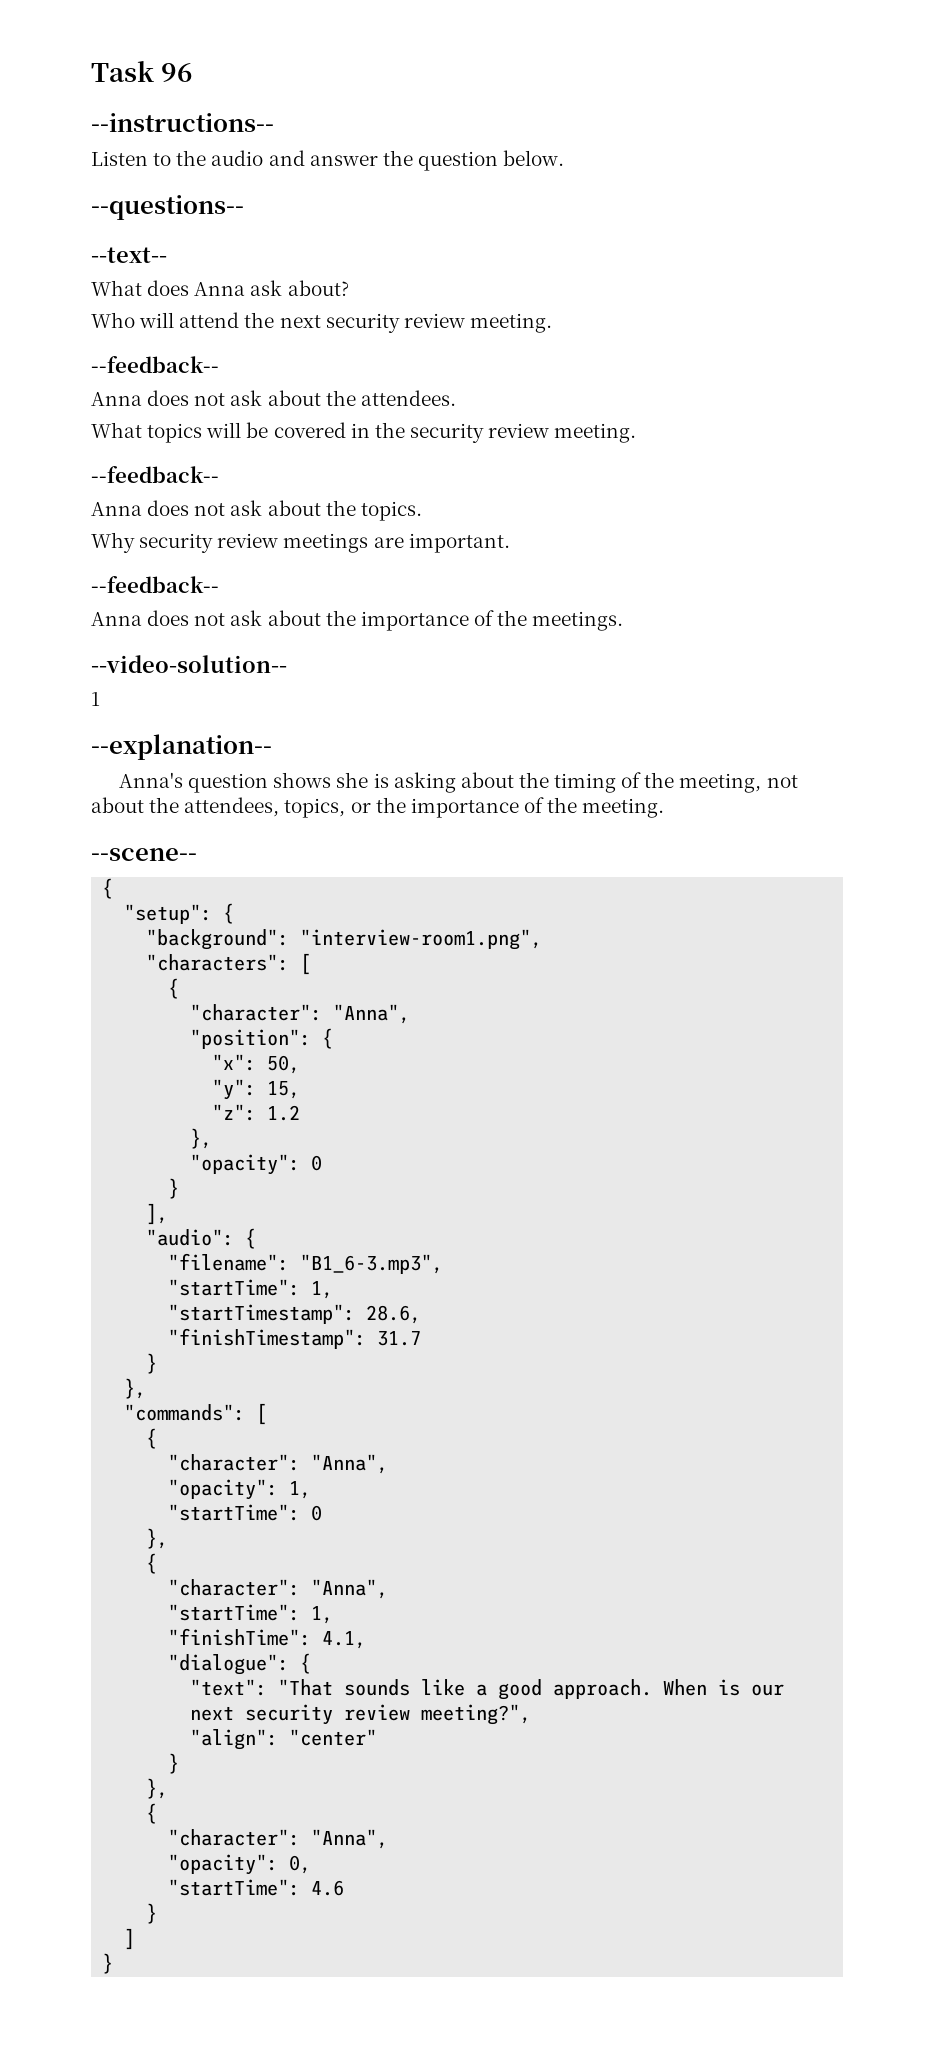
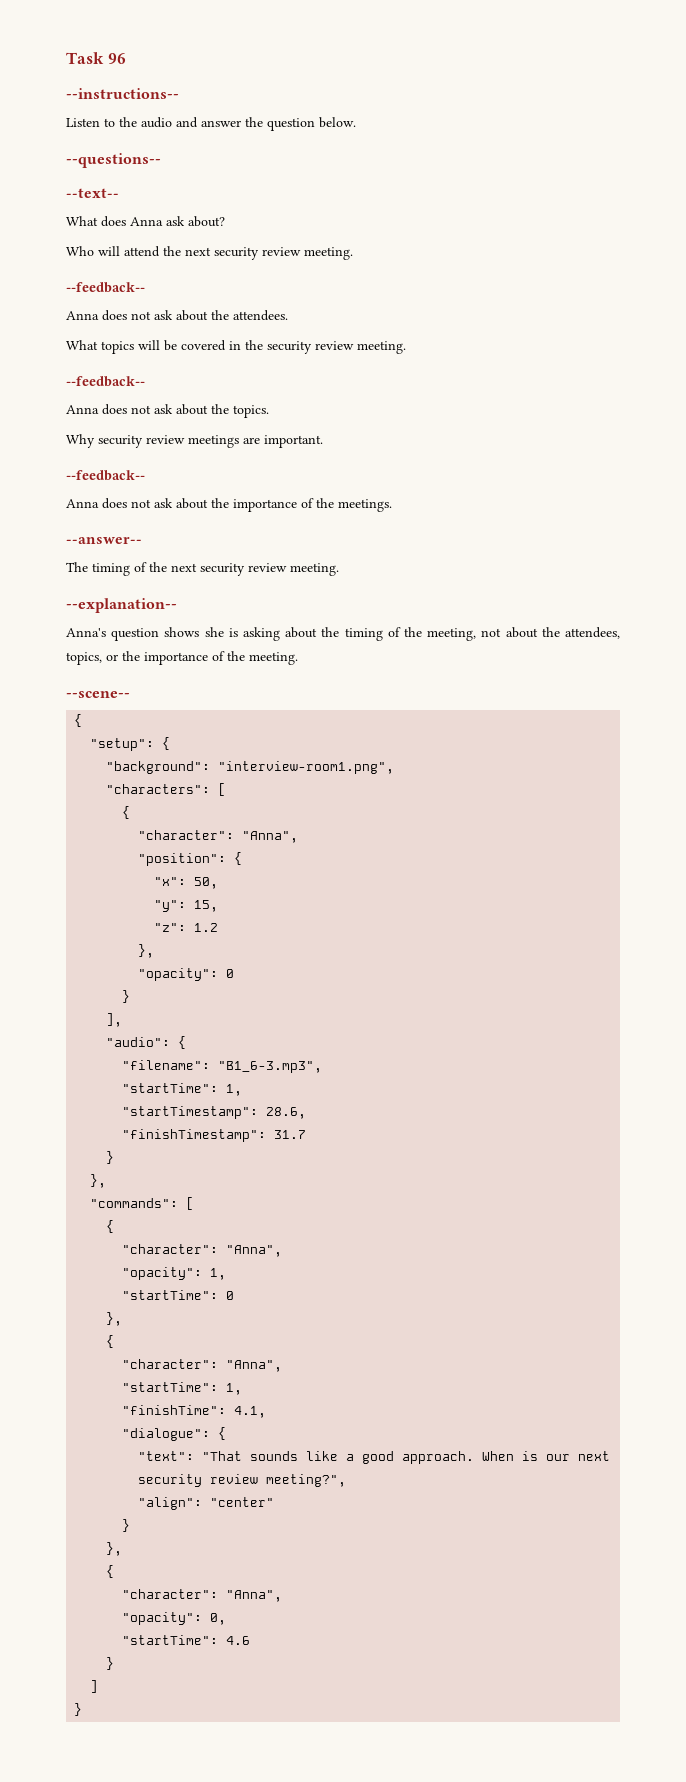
[91,655,287,673] [91,692,100,706] --video-solution-- // 1 -> [66,537,142,544] [66,562,339,576] --answer-- // The timing of the next security review meeting.

